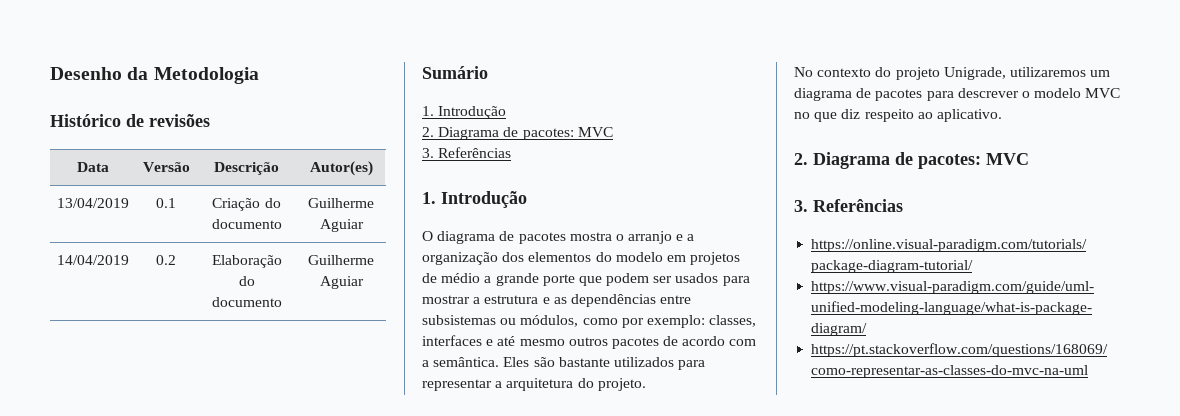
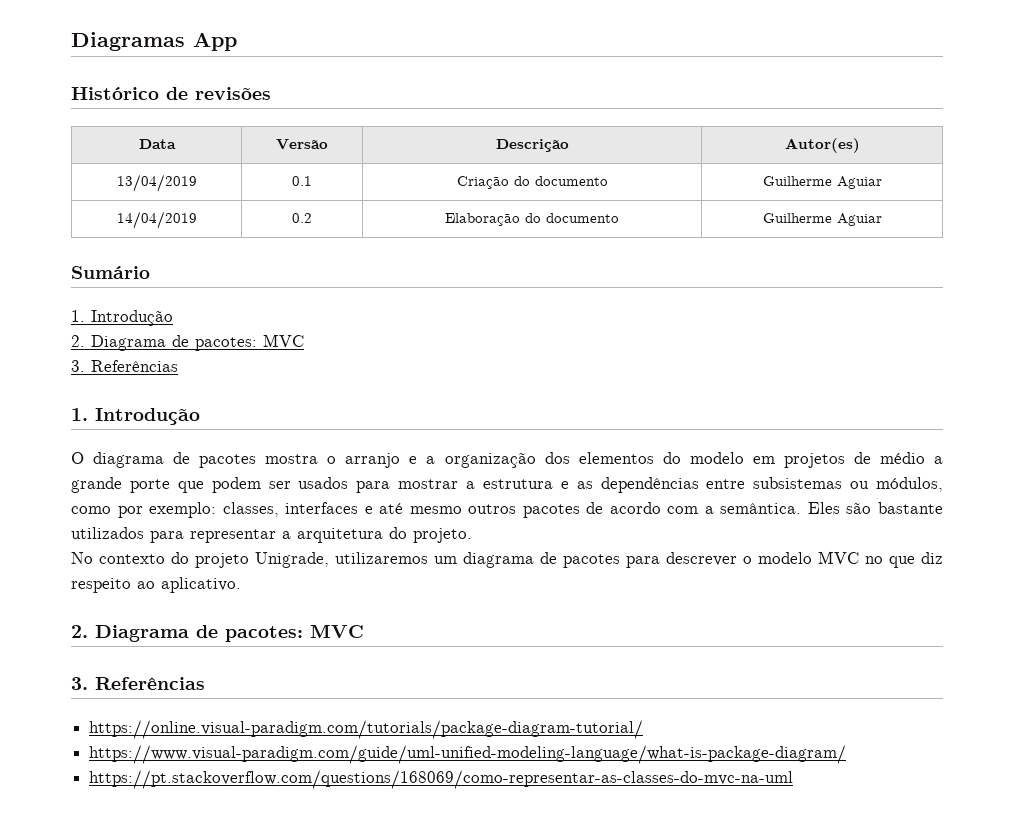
[50,67,259,84] Desenho da Metodologia -> [71,32,237,51] Diagramas App

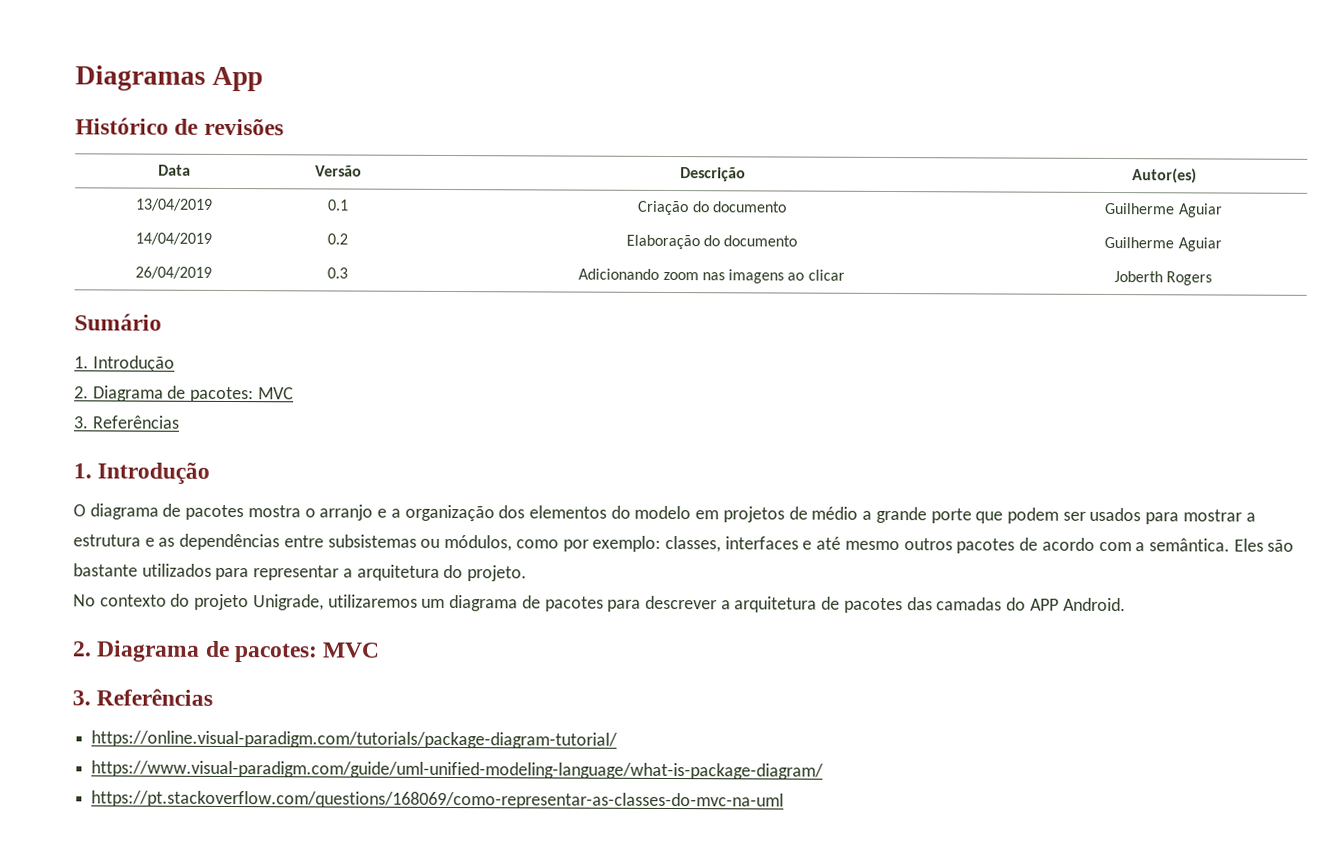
(882, 219) none -> [134,266,212,279] [326,267,348,279] [578,268,845,284] [1113,271,1213,286] // 26/04/2019 | 0.3 | Adicionando zoom nas imagens ao clicar | Joberth Rogers
[743,551,943,568] [71,577,241,593] o modelo MVC no que diz respeito ao aplicativo. -> [720,596,1126,614] a arquitetura de pacotes das camadas do APP Android.

